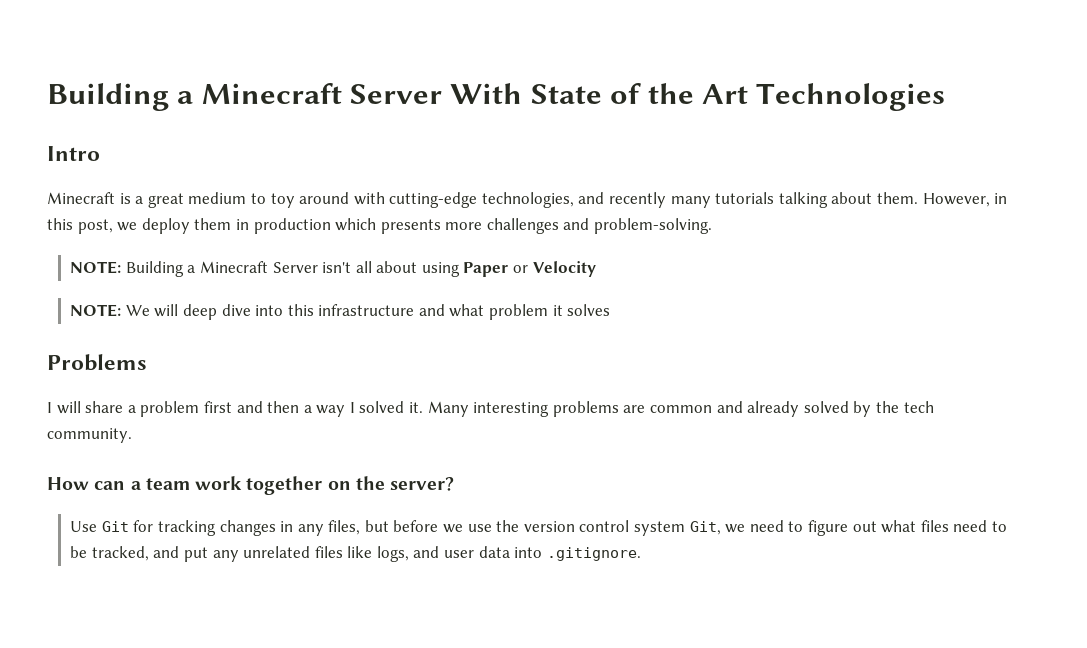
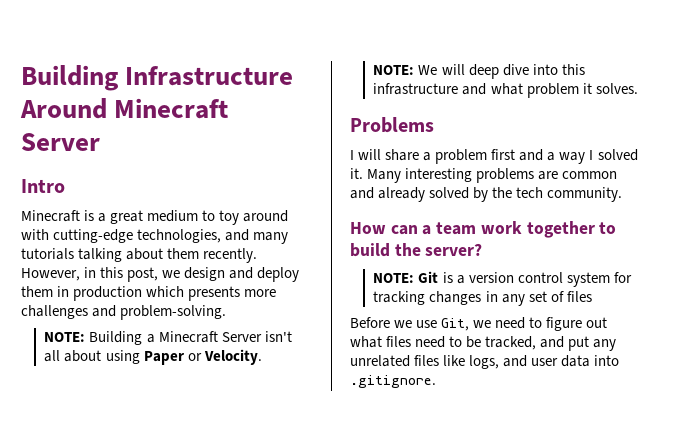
[47,83,946,111] Building a Minecraft Server With State of the Art Technologies -> [21,65,294,91] [20,98,229,119] [21,133,100,151] Building Infrastructure Around Minecraft Server
[609,192,667,208] recently -> (250, 235) none
[877,192,919,204] them. -> [167,248,258,263] them recently.
(138, 226) none -> [184,267,254,281] design and
[532,261,596,277] Velocity -> [203,349,262,365] Velocity.
[567,304,611,316] solves -> [595,83,638,94] solves.
[267,401,300,413] then -> (544, 155) none
[327,481,351,490] on -> [599,222,617,234] [350,243,390,257] to build
[70,521,129,532] Use Git -> [373,271,610,287] NOTE: Git is a version control system
[328,520,686,536] files, but before we use the version control system -> [528,291,592,302] [350,317,438,328] set of files // Before we use

